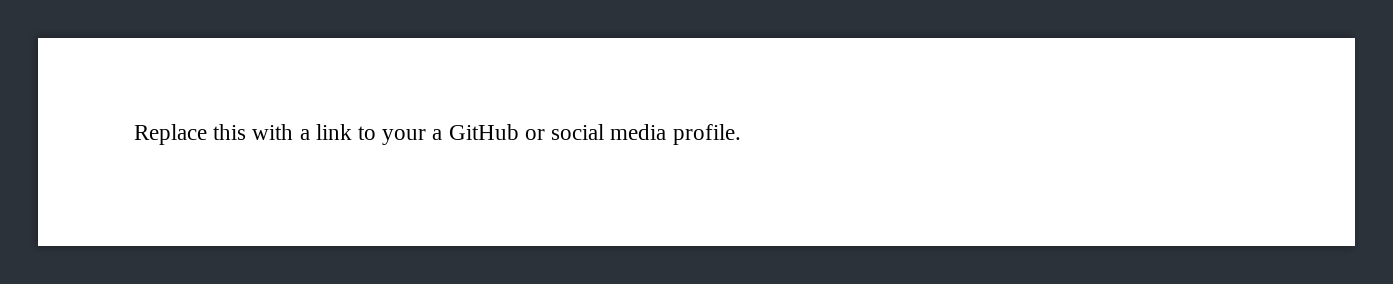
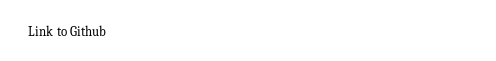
[134,124,741,145] Replace this with a link to your a GitHub or social media profile. -> [28,25,107,36] Link to Github

